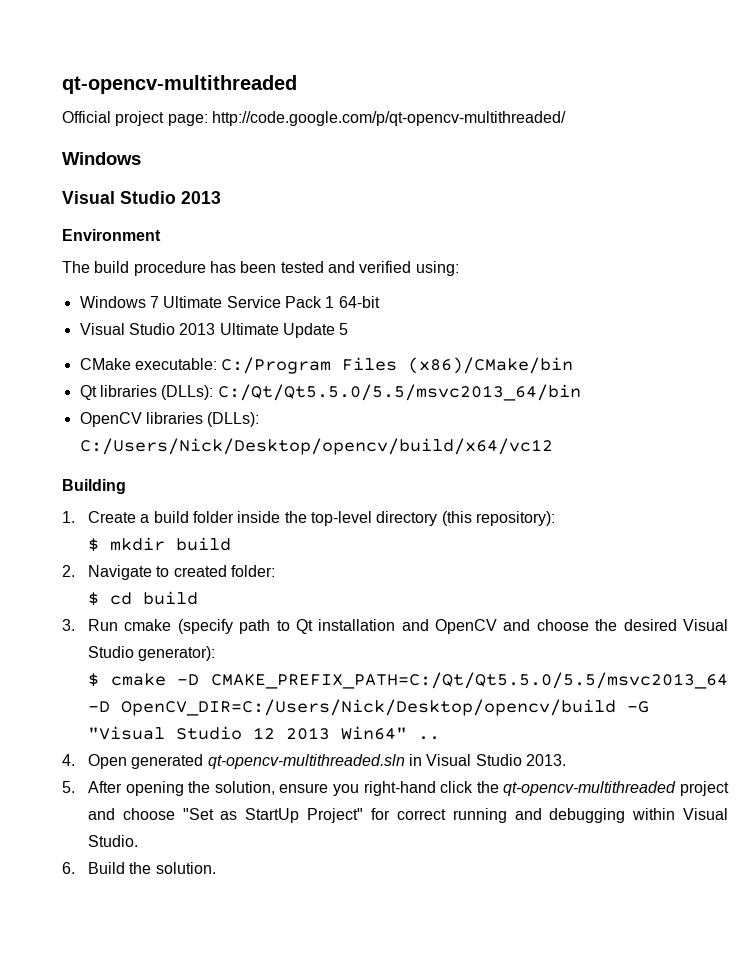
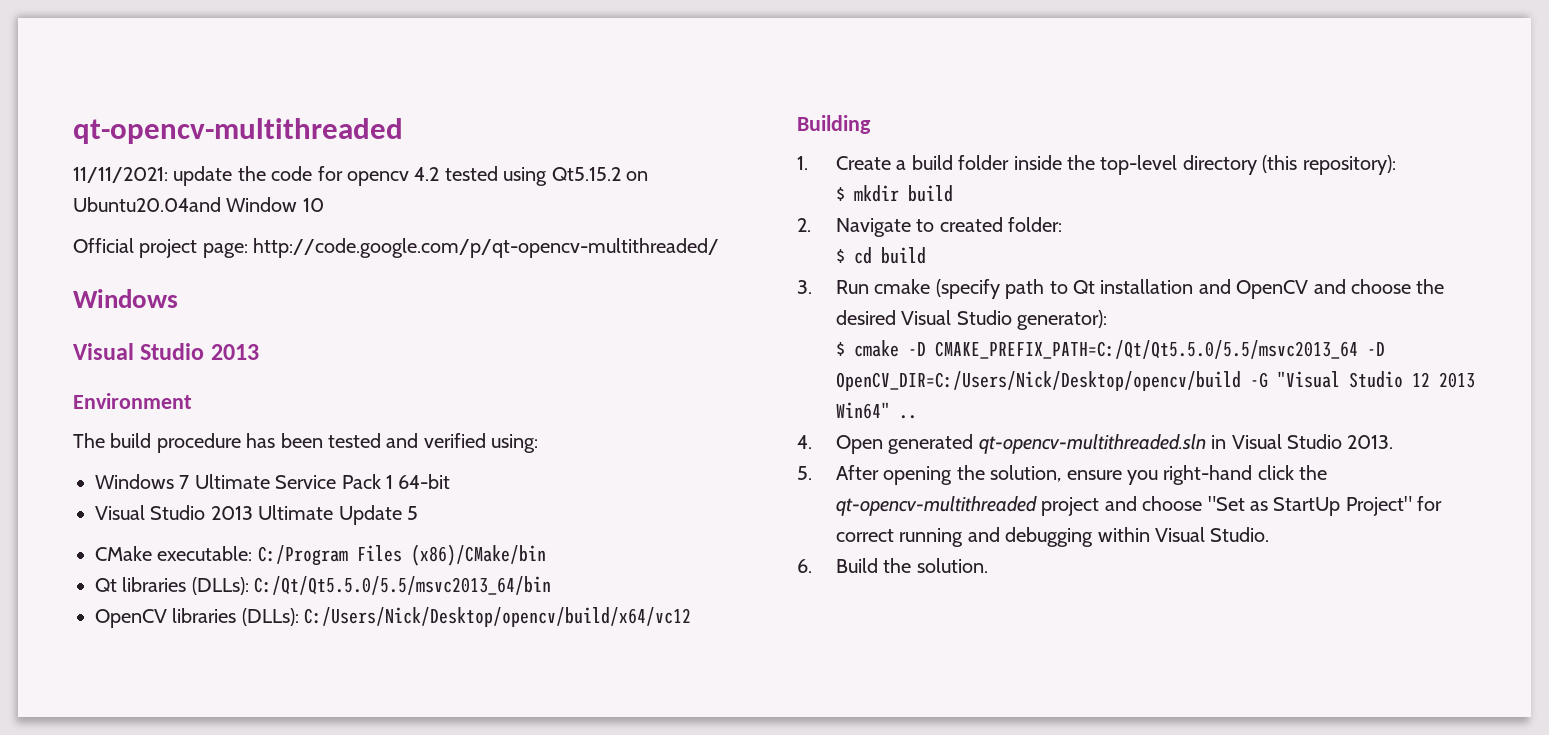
[62,75,297,94] qt-opencv-multithreaded -> [73,118,403,144] [73,166,648,186] [73,197,324,212] qt-opencv-multithreaded // 11/11/2021: update the code for opencv 4.2 tested using Qt5.15.2 on Ubuntu20.04and Window 10

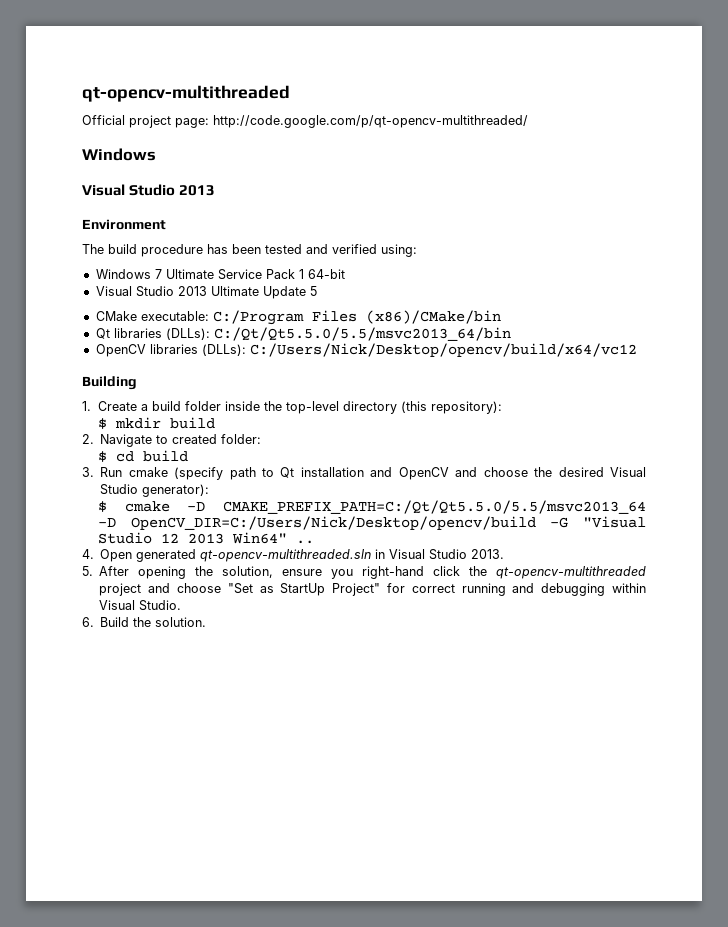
[73,118,403,144] [73,166,648,186] [73,197,324,212] qt-opencv-multithreaded // 11/11/2021: update the code for opencv 4.2 tested using Qt5.15.2 on Ubuntu20.04and Window 10 -> [82,85,290,102] qt-opencv-multithreaded

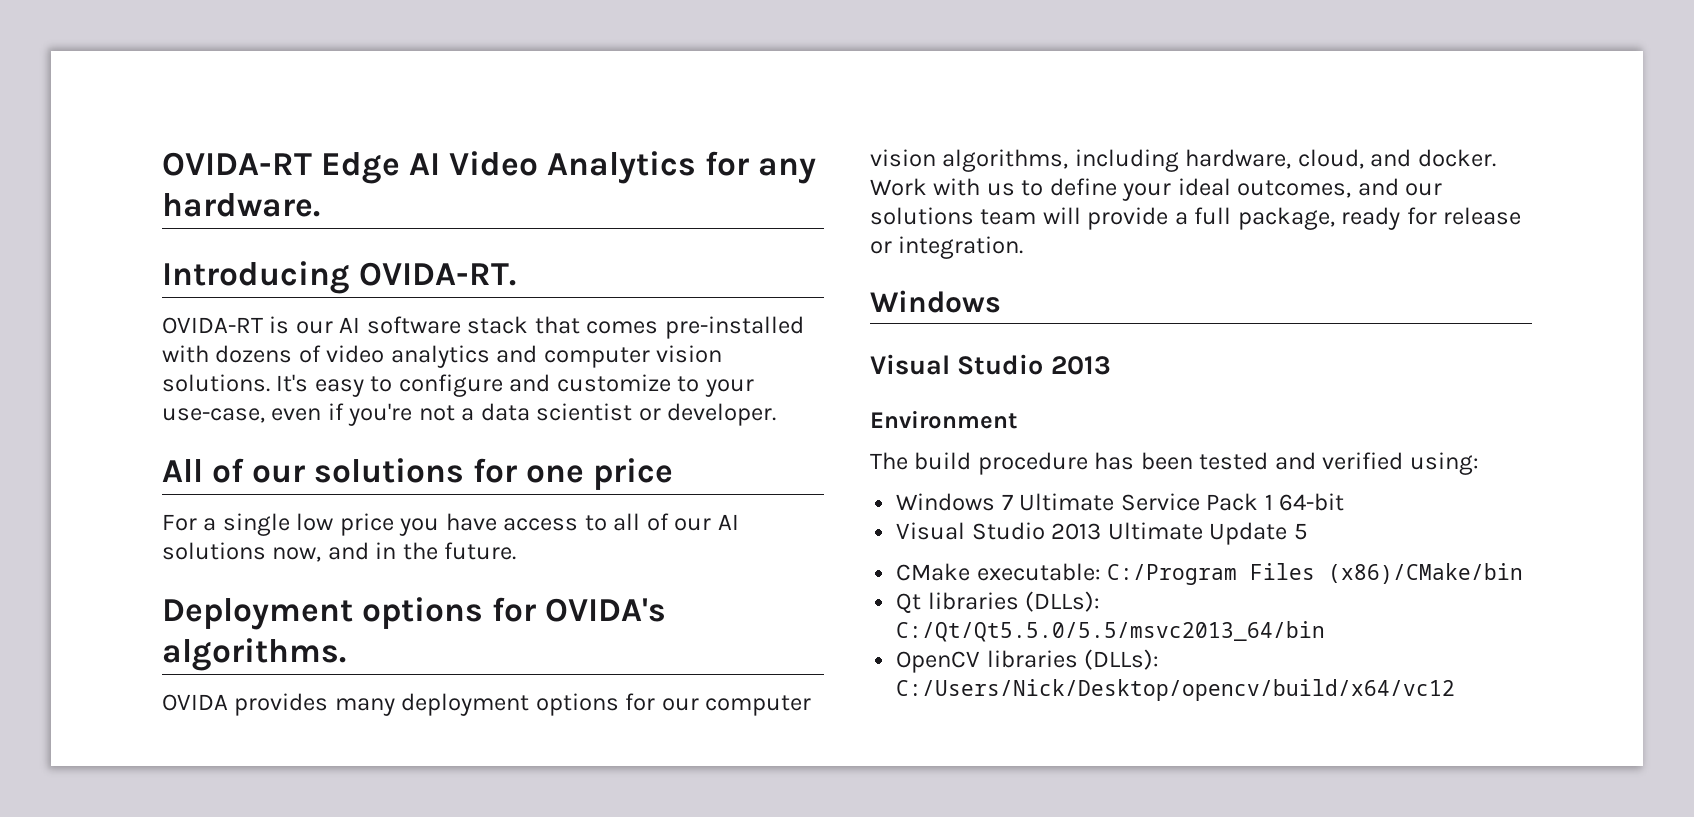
[82,85,290,102] [82,115,528,128] qt-opencv-multithreaded // Official project page: http://code.google.com/p/qt-opencv-multithreaded/ -> [162,151,817,184] [162,193,320,217] [162,261,517,294] [162,316,804,339] [162,345,723,368] [162,374,754,397] [162,403,777,426] [162,458,674,490] [162,513,739,536] [162,542,517,562] [162,597,667,630] [162,638,346,671] [162,693,812,716] [870,149,1496,172] [870,178,1443,201] [870,207,1522,230] [870,236,1024,259] OVIDA-RT Edge AI Video Analytics for any hardware. // Introducing OVIDA-RT. // OVIDA-RT is our AI software stack that comes pre-installed with dozens of video analytics and computer vision solutions. It's easy to configure and customize to your use-case, even if you're not a data scientist or developer. // All of our solutions for one price // For a single low price you have access to all of our AI solutions now, and in the future. // Deployment options for OVIDA's algorithms. // OVIDA provides many deployment options for our computer vision algorithms, including hardware, cloud, and docker. Work with us to define your ideal outcomes, and our solutions team will provide a full package, ready for release or integration.
[82,376,137,390] [82,401,502,414] [97,417,215,429] [82,434,262,447] [97,450,188,462] [82,467,646,480] [100,484,210,497] [97,500,646,514] [97,516,646,530] [97,532,314,544] [82,549,505,562] [82,566,646,579] [99,583,646,596] [99,600,182,611] [82,617,207,627] // Building // 1. Create a build folder inside the top-level directory (this repository): // $ mkdir build // 2. Navigate to created folder: // $ cd build // 3. Run cmake (specify path to Qt installation and OpenCV and choose the desired Visual Studio generator): // $ cmake -D CMAKE_PREFIX_PATH=C:/Qt/Qt5.5.0/5.5/msvc2013_64 -D OpenCV_DIR=C:/Users/Nick/Desktop/opencv/build -G "Visual Studio 12 2013 Win64" .. // 4. Open generated qt-opencv-multithreaded.sln in Visual Studio 2013. // 5. After opening the solution, ensure you right-hand click the qt-opencv-multithreaded project and choose "Set as StartUp Project" for correct running and debugging within Visual Studio. // 6. Build the solution. -> (1456, 690) none

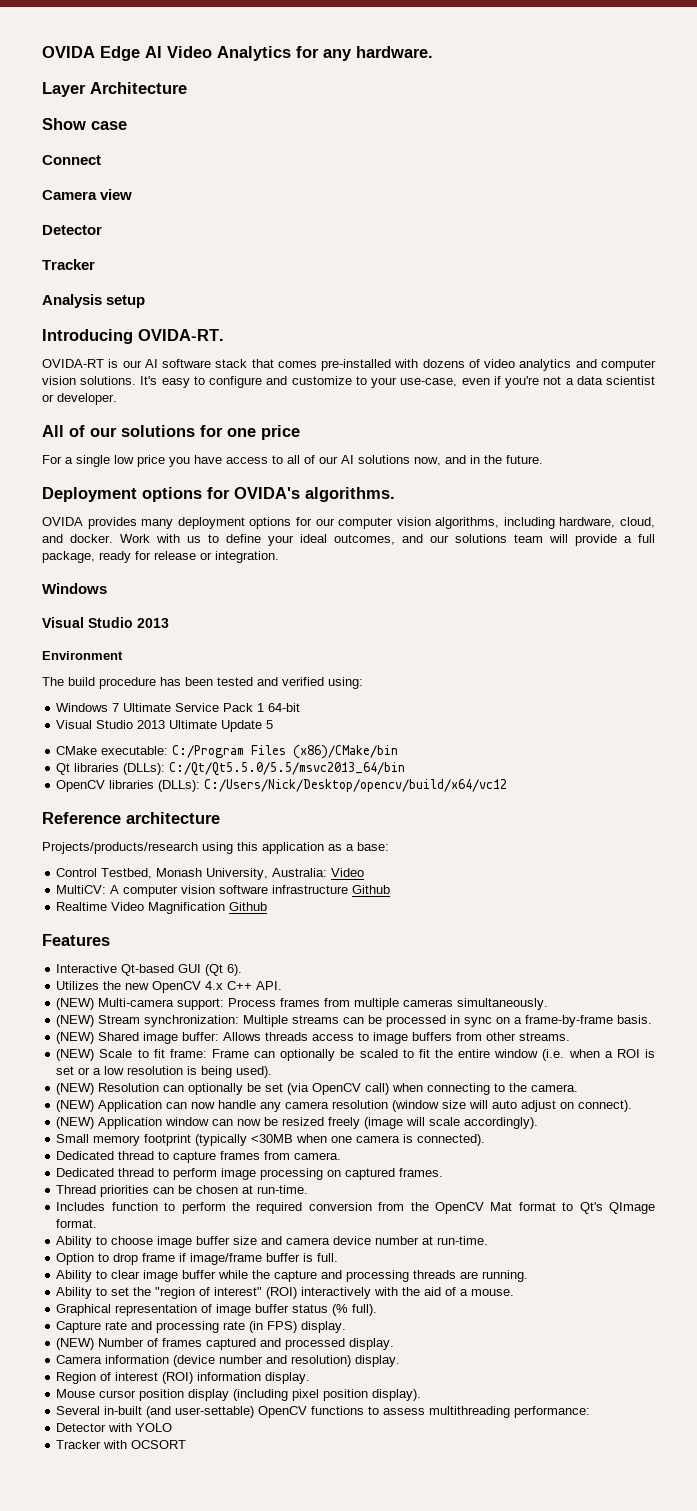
[162,152,312,176] OVIDA-RT -> [42,46,95,58] OVIDA
(320, 205) none -> [42,82,187,97] [42,118,127,130] [42,155,101,165] [42,189,133,200] [42,225,102,235] [42,259,95,270] [42,294,146,308] // Layer Architecture // Show case // Connect // Camera view // Detector // Tracker // Analysis setup
(1456, 690) none -> [42,812,220,824] [42,842,389,854] [56,868,365,880] [56,885,391,897] [56,902,268,914] [42,934,110,946] [56,964,243,976] [56,981,283,993] [56,998,549,1010] [56,1015,653,1027] [56,1032,571,1044] [56,1049,655,1061] [56,1066,273,1078] [56,1083,579,1095] [56,1100,633,1112] [56,1117,539,1129] [56,1134,486,1146] [56,1151,342,1163] [56,1168,444,1180] [56,1185,309,1197] [56,1202,655,1214] [56,1219,98,1228] [56,1236,489,1248] [56,1253,339,1265] [56,1270,529,1282] [56,1287,515,1299] [56,1304,378,1316] [56,1321,347,1333] [56,1338,395,1350] [56,1355,401,1367] [56,1372,311,1384] [56,1389,422,1401] [56,1406,591,1418] [56,1423,173,1432] [56,1440,187,1449] // Reference architecture // Projects/products/research using this application as a base: // Control Testbed, Monash University, Australia: Video // MultiCV: A computer vision software infrastructure Github // Realtime Video Magnification Github // Features // Interactive Qt-based GUI (Qt 6). // Utilizes the new OpenCV 4.x C++ API. // (NEW) Multi-camera support: Process frames from multiple cameras simultaneously. // (NEW) Stream synchronization: Multiple streams can be processed in sync on a frame-by-frame basis. // (NEW) Shared image buffer: Allows threads access to image buffers from other streams. // (NEW) Scale to fit frame: Frame can optionally be scaled to fit the entire window (i.e. when a ROI is set or a low resolution is being used). // (NEW) Resolution can optionally be set (via OpenCV call) when connecting to the camera. // (NEW) Application can now handle any camera resolution (window size will auto adjust on connect). // (NEW) Application window can now be resized freely (image will scale accordingly). // Small memory footprint (typically <30MB when one camera is connected). // Dedicated thread to capture frames from camera. // Dedicated thread to perform image processing on captured frames. // Thread priorities can be chosen at run-time. // Includes function to perform the required conversion from the OpenCV Mat format to Qt's QImage format. // Ability to choose image buffer size and camera device number at run-time. // Option to drop frame if image/frame buffer is full. // Ability to clear image buffer while the capture and processing threads are running. // Ability to set the "region of interest" (ROI) interactively with the aid of a mouse. // Graphical representation of image buffer status (% full). // Capture rate and processing rate (in FPS) display. // (NEW) Number of frames captured and processed display. // Camera information (device number and resolution) display. // Region of interest (ROI) information display. // Mouse cursor position display (including pixel position display). // Several in-built (and user-settable) OpenCV functions to assess multithreading performance: // Detector with YOLO // Tracker with OCSORT

